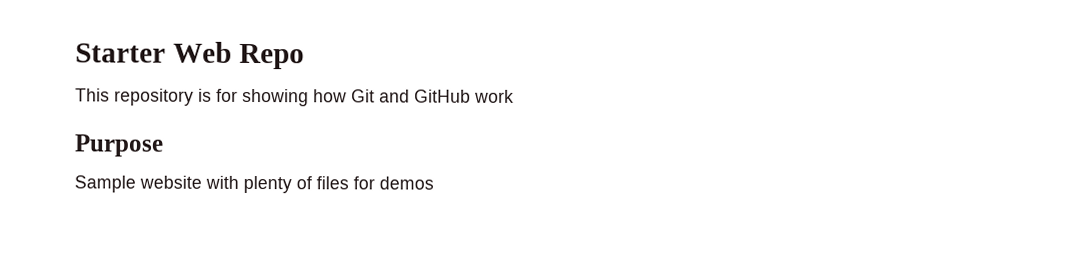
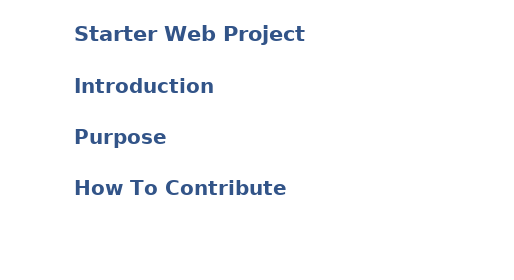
[238,43,305,70] [75,88,514,107] [74,134,164,157] [74,175,434,194] Repo // This repository is for showing how Git and GitHub work // Purpose // Sample website with plenty of files for demos -> [222,25,305,45] [74,78,214,93] [74,129,167,148] [74,180,287,195] Project // Introduction // Purpose // How To Contribute

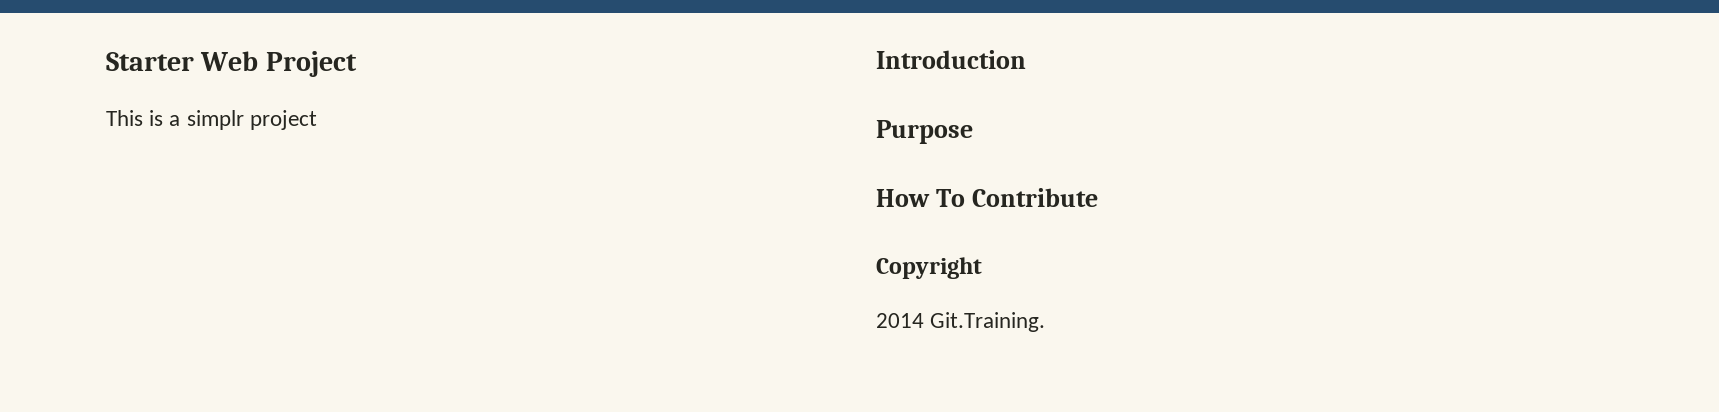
(305, 35) none -> [106,110,317,130] // This is a simplr project
(287, 187) none -> [876,257,982,279] [876,312,1046,332] // Copyright // 2014 Git.Training.

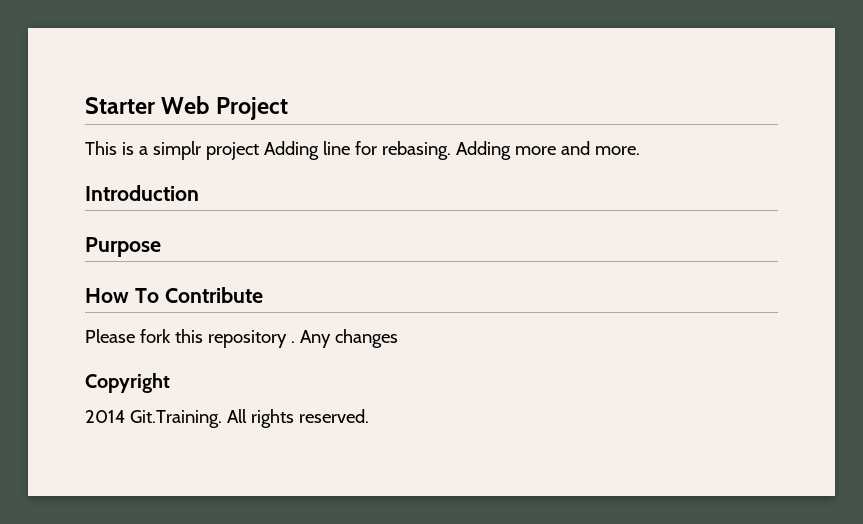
(317, 120) none -> [263,141,640,160] Adding line for rebasing. Adding more and more.
(1098, 197) none -> [85,329,398,348] // Please fork this repository . Any changes
(1046, 322) none -> [226,409,369,428] All rights reserved.

